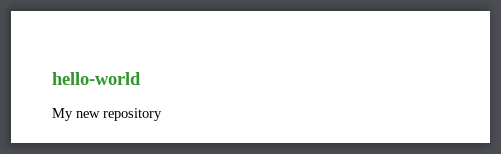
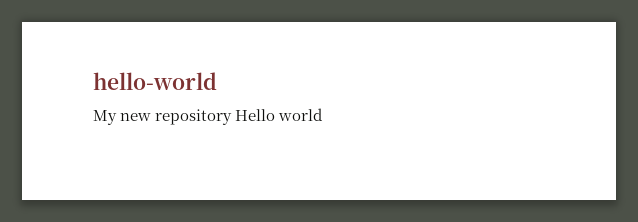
(162, 114) none -> [235,108,324,121] Hello world

